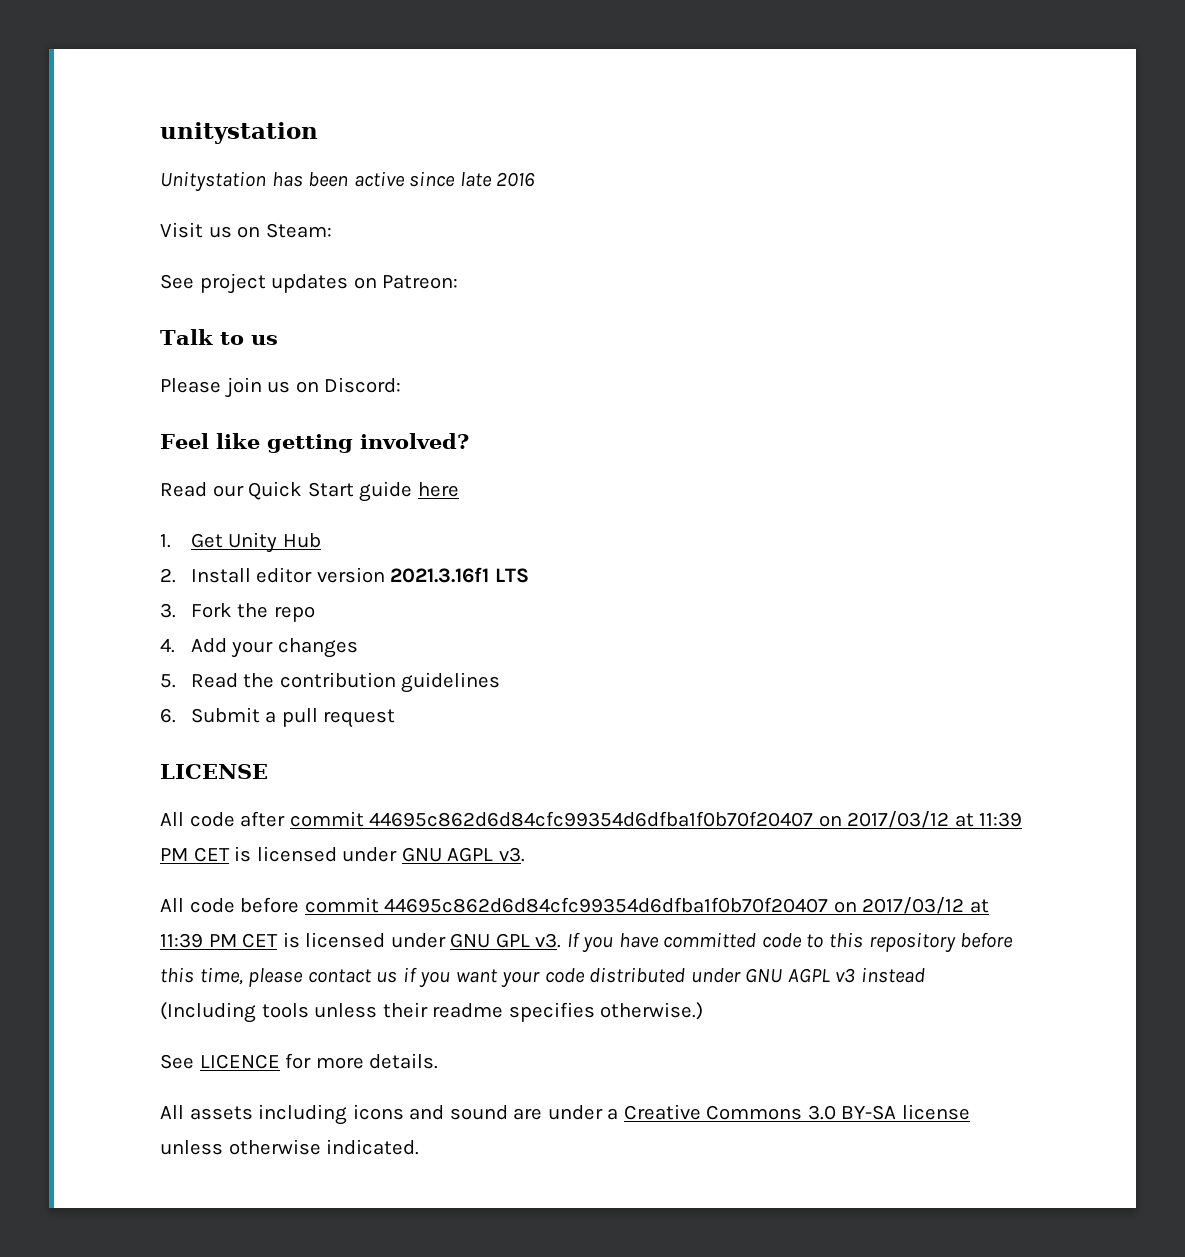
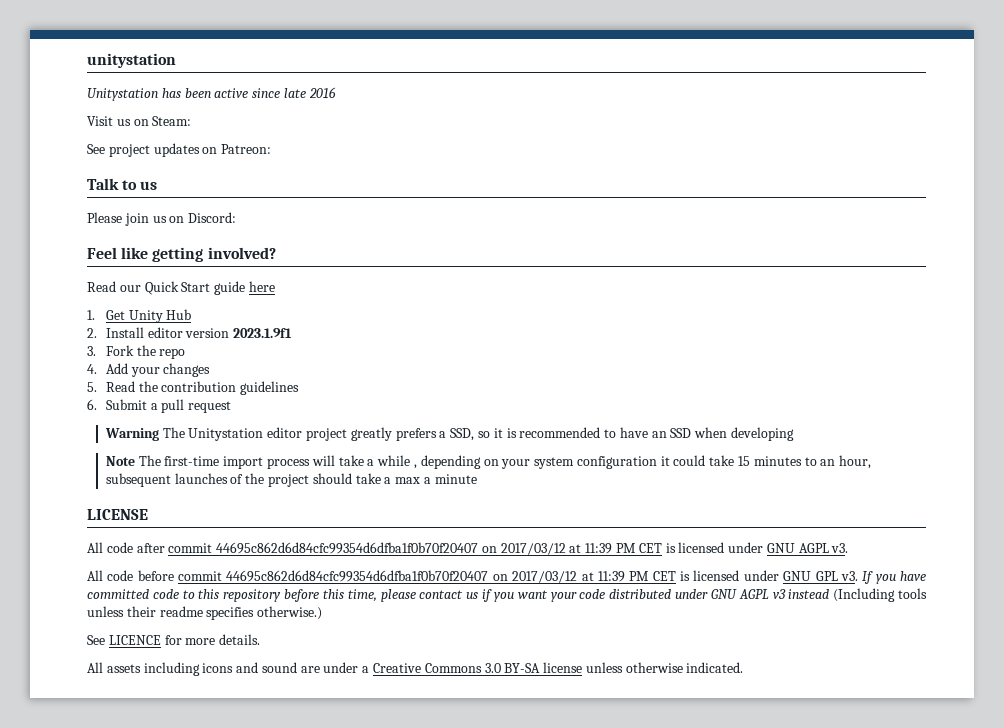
[390,567,530,583] 2021.3.16f1 LTS -> [233,328,293,338] 2023.1.9f1
(396, 718) none -> [104,427,794,441] [105,455,872,469] [105,473,477,487] // Warning The Unitystation editor project greatly prefers a SSD, so it is recommended to have an SSD when developing // Note The first-time import process will take a while , depending on your system configuration it could take 15 minutes to an hour, subsequent launches of the project should take a max a minute

